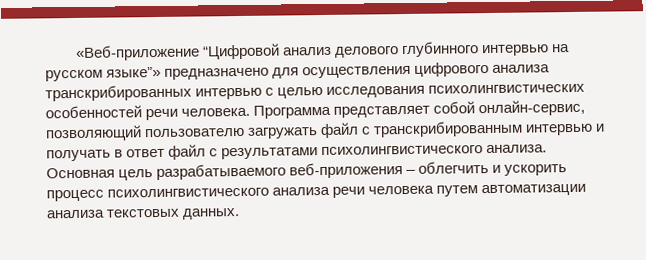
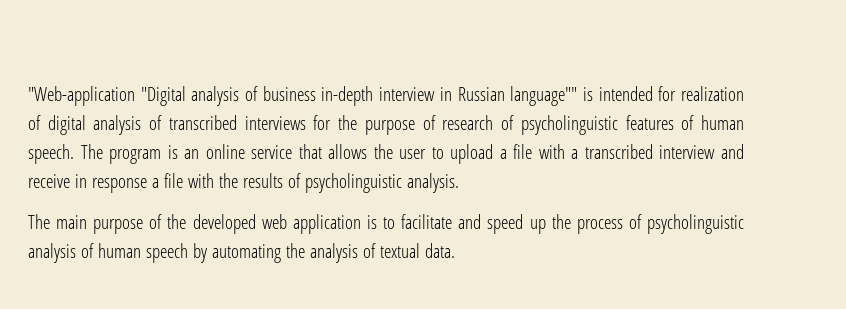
[74,41,570,61] [45,61,551,82] [45,83,586,102] [45,99,586,121] [45,120,606,142] [46,144,548,162] [46,160,568,181] [46,183,587,202] [46,208,241,220] «Веб-приложение “Цифровой анализ делового глубинного интервью на русском языке”» предназначено для осуществления цифрового анализа транскрибированных интервью с целью исследования психолингвистических особенностей речи человека. Программа представляет собой онлайн-сервис, позволяющий пользователю загружать файл с транскрибированным интервью и получать в ответ файл с результатами психолингвистического анализа. Основная цель разрабатываемого веб-приложения – облегчить и ускорить процесс психолингвистического анализа речи человека путем автоматизации анализа текстовых данных. -> [28,86,745,106] [28,115,745,135] [28,144,744,164] [28,173,459,193] [28,214,745,234] [28,243,455,263] "Web-application "Digital analysis of business in-depth interview in Russian language"" is intended for realization of digital analysis of transcribed interviews for the purpose of research of psycholinguistic features of human speech. The program is an online service that allows the user to upload a file with a transcribed interview and receive in response a file with the results of psycholinguistic analysis. // The main purpose of the developed web application is to facilitate and speed up the process of psycholinguistic analysis of human speech by automating the analysis of textual data.

